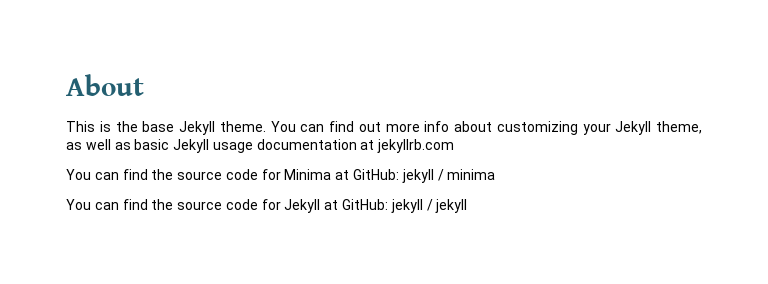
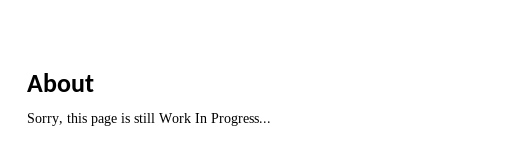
[66,121,702,135] [66,139,455,153] [66,169,496,183] [66,199,468,213] This is the base Jekyll theme. You can find out more info about customizing your Jekyll theme, as well as basic Jekyll usage documentation at jekyllrb.com // You can find the source code for Minima at GitHub: jekyll / minima // You can find the source code for Jekyll at GitHub: jekyll / jekyll -> [27,113,271,126] Sorry, this page is still Work In Progress...

